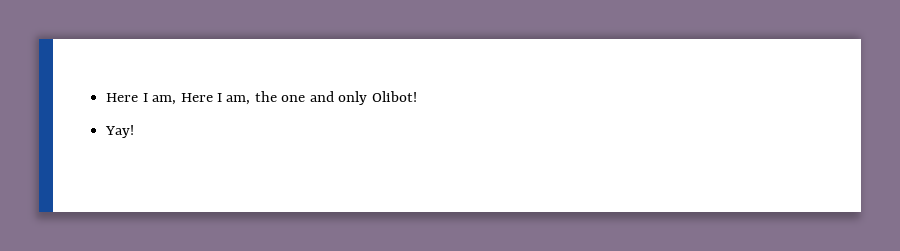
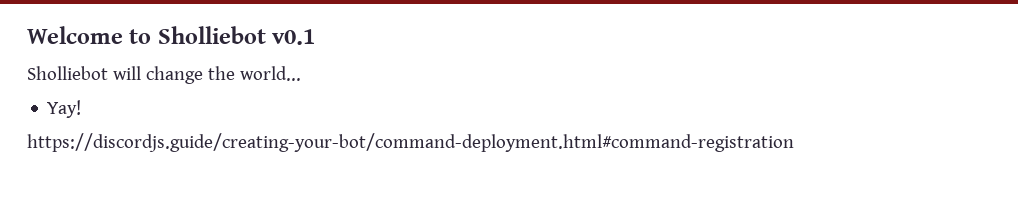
[106,91,417,105] Here I am, Here I am, the one and only Olibot! -> [27,26,316,45] [27,66,301,84] Welcome to Sholliebot v0.1 // Sholliebot will change the world...
(135, 131) none -> [27,133,794,152] // https://discordjs.guide/creating-your-bot/command-deployment.html#command-registration

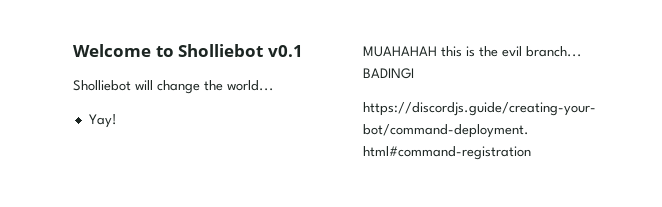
(82, 109) none -> [363,46,582,57] [363,68,414,79] // MUAHAHAH this is the evil branch... BADINGI

